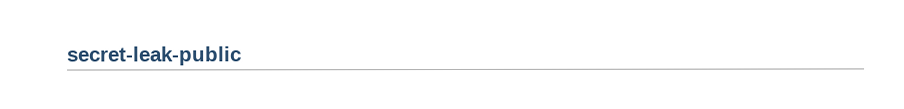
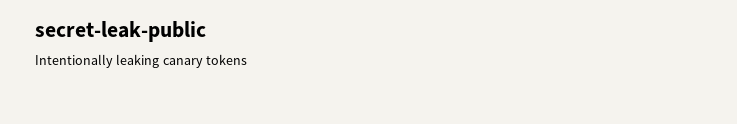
(242, 56) none -> [35,54,248,68] // Intentionally leaking canary tokens

